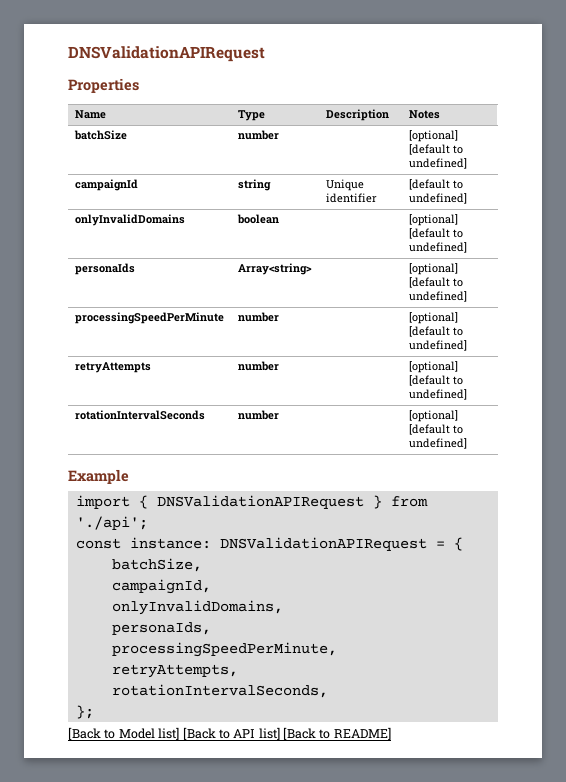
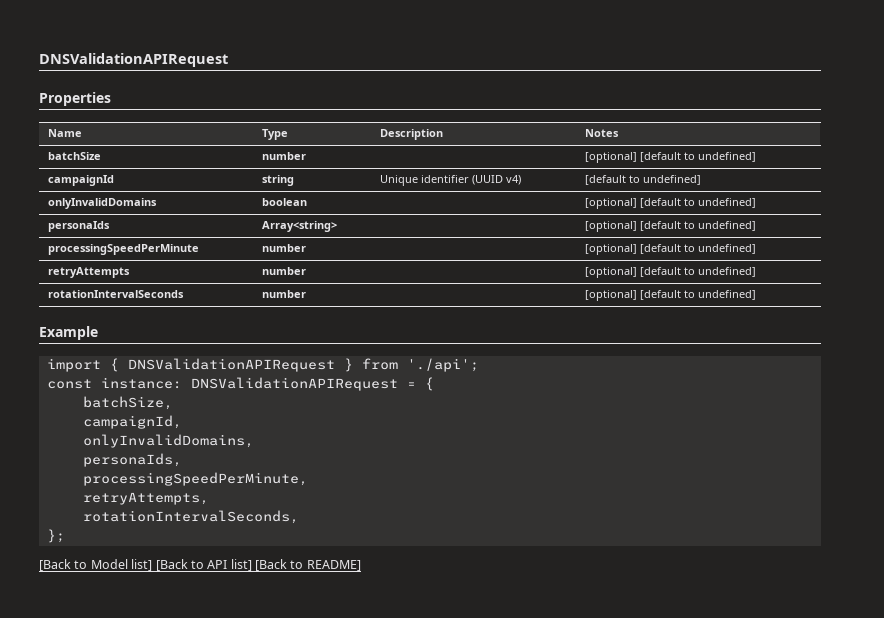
(377, 198) none -> [471,175,521,185] (UUID v4)

